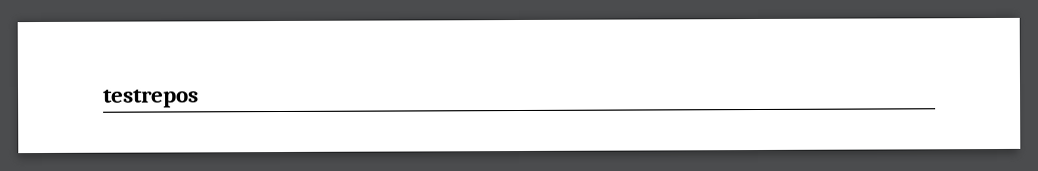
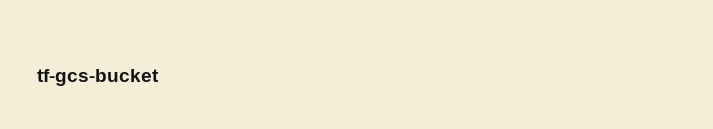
[103,89,199,108] testrepos -> [37,69,159,86] tf-gcs-bucket

